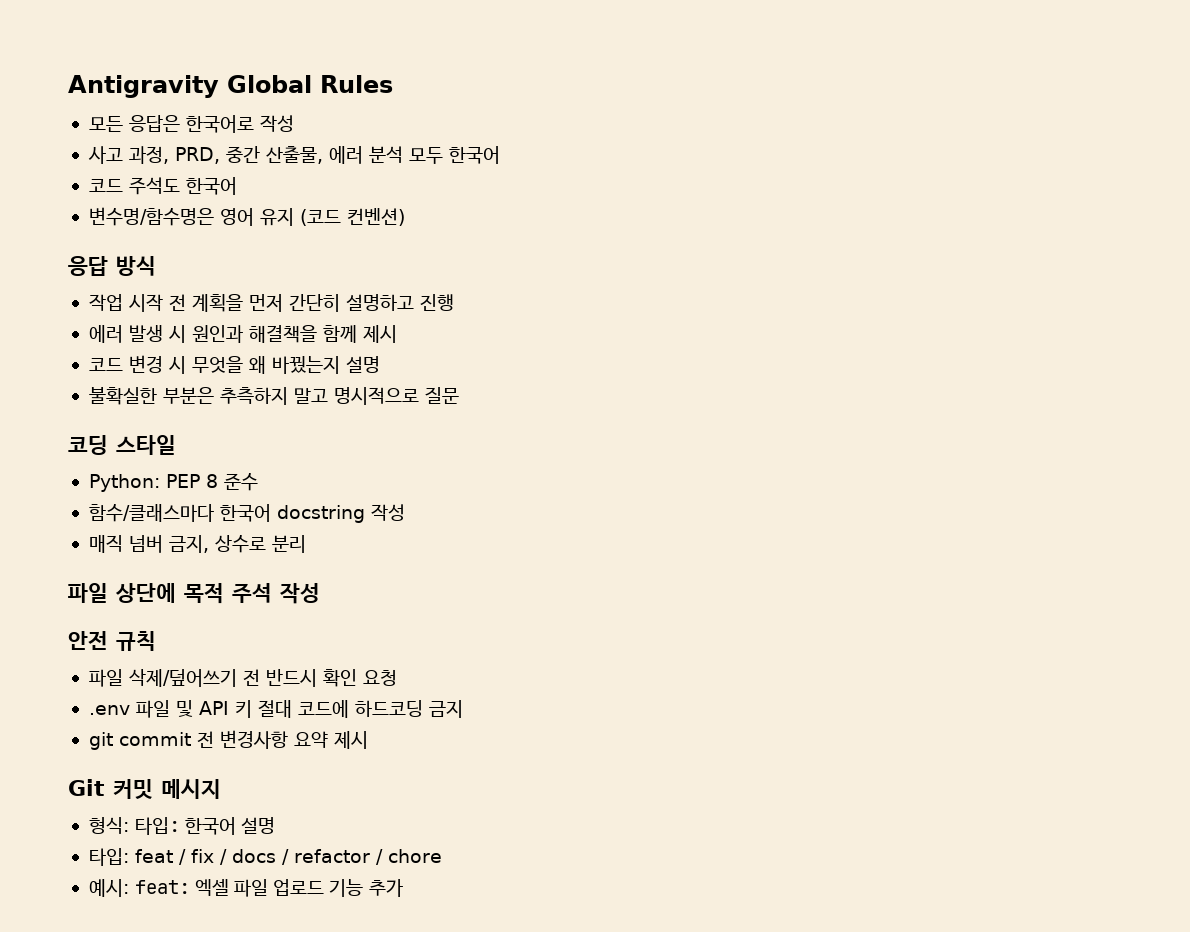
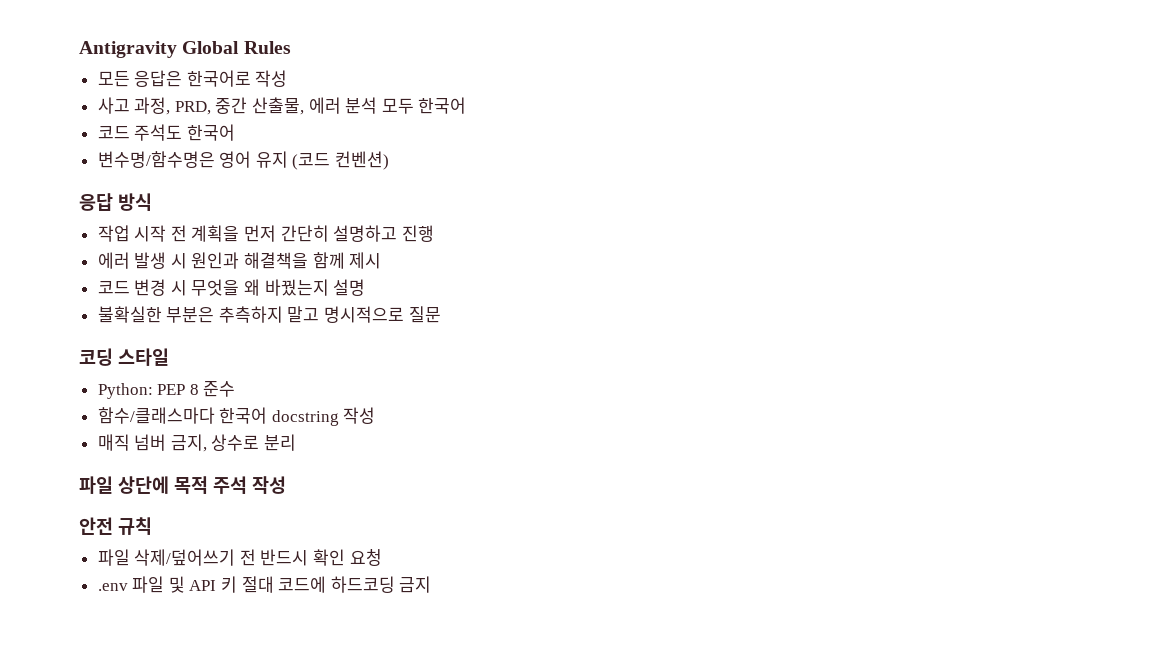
[88,730,368,750] [68,779,221,799] [88,817,276,835] [88,848,442,866] [88,879,403,897] // git commit 전 변경사항 요약 제시 // Git 커밋 메시지 // 형식: 타입: 한국어 설명 // 타입: feat / fix / docs / refactor / chore // 예시: feat: 엑셀 파일 업로드 기능 추가 -> (432, 584) none

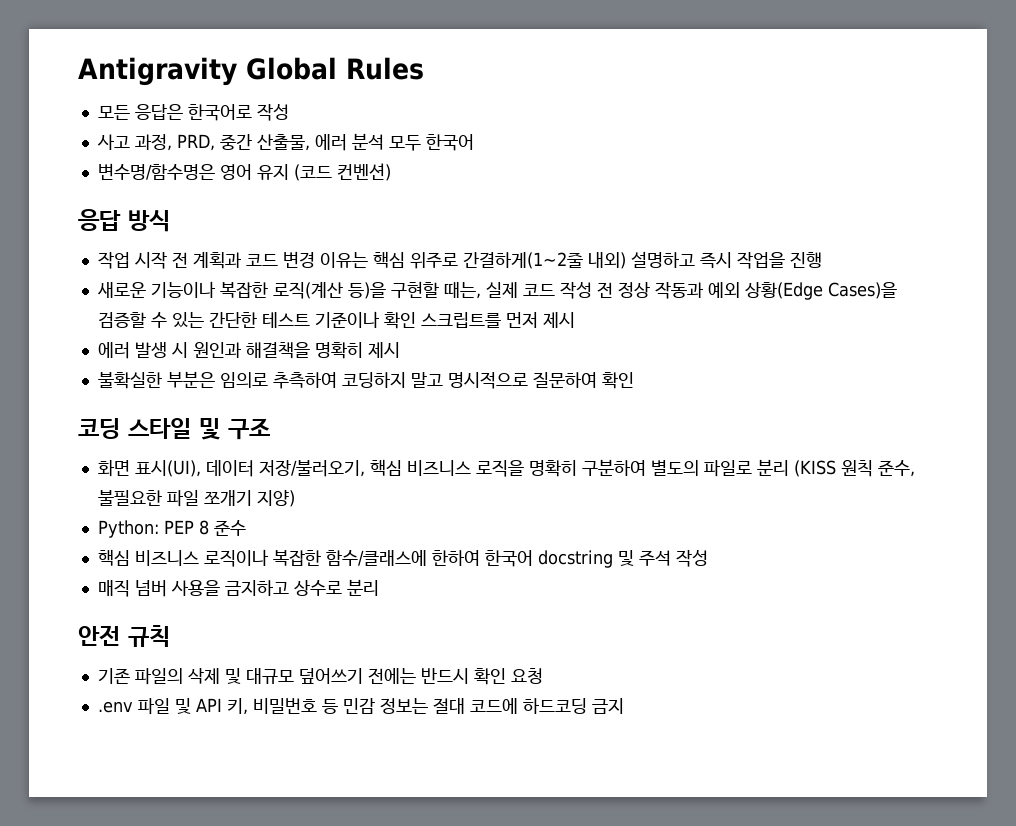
[97,124,235,141] // 코드 주석도 한국어 -> (474, 142) none
[191,225,434,242] 계획을 먼저 간단히 설명하고 진행 -> [192,251,822,269] [96,281,897,300] [97,311,575,329] 계획과 코드 변경 이유는 핵심 위주로 간결하게(1~2줄 내외) 설명하고 즉시 작업을 진행 // 새로운 기능이나 복잡한 로직(계산 등)을 구현할 때는, 실제 코드 작성 전 정상 작동과 예외 상황(Edge Cases)을 검증할 수 있는 간단한 테스트 기준이나 확인 스크립트를 먼저 제시
[312,252,382,269] [97,279,366,296] [97,306,441,323] [79,348,169,366] [97,381,236,399] [97,407,339,426] 함께 제시 // 코드 변경 시 무엇을 왜 바꿨는지 설명 // 불확실한 부분은 추측하지 말고 명시적으로 질문 // 코딩 스타일 // Python: PEP 8 준수 // 함수/클래스마다 한국어 docstring -> [314,342,400,359] [97,371,634,389] [78,418,270,440] [97,459,915,477] [97,489,295,507] [97,520,246,538] [97,549,671,568] 명확히 제시 // 불확실한 부분은 임의로 추측하여 코딩하지 말고 명시적으로 질문하여 확인 // 코딩 스타일 및 구조 // 화면 표시(UI), 데이터 저장/불러오기, 핵심 비즈니스 로직을 명확히 구분하여 별도의 파일로 분리 (KISS 원칙 준수, 불필요한 파일 쪼개기 지양) // Python: PEP 8 준수 // 핵심 비즈니스 로직이나 복잡한 함수/클래스에 한하여 한국어 docstring 및 주석
[170,434,207,452] 금지, -> [170,580,289,596] 사용을 금지하고
[79,476,286,494] [79,517,152,535] [97,549,256,566] 파일 상단에 목적 주석 작성 // 안전 규칙 // 파일 삭제/덮어쓰기 전 -> [78,625,170,647] [97,668,416,685] 안전 규칙 // 기존 파일의 삭제 및 대규모 덮어쓰기 전에는
[221,576,238,593] 키 -> [226,698,428,715] 키, 비밀번호 등 민감 정보는

